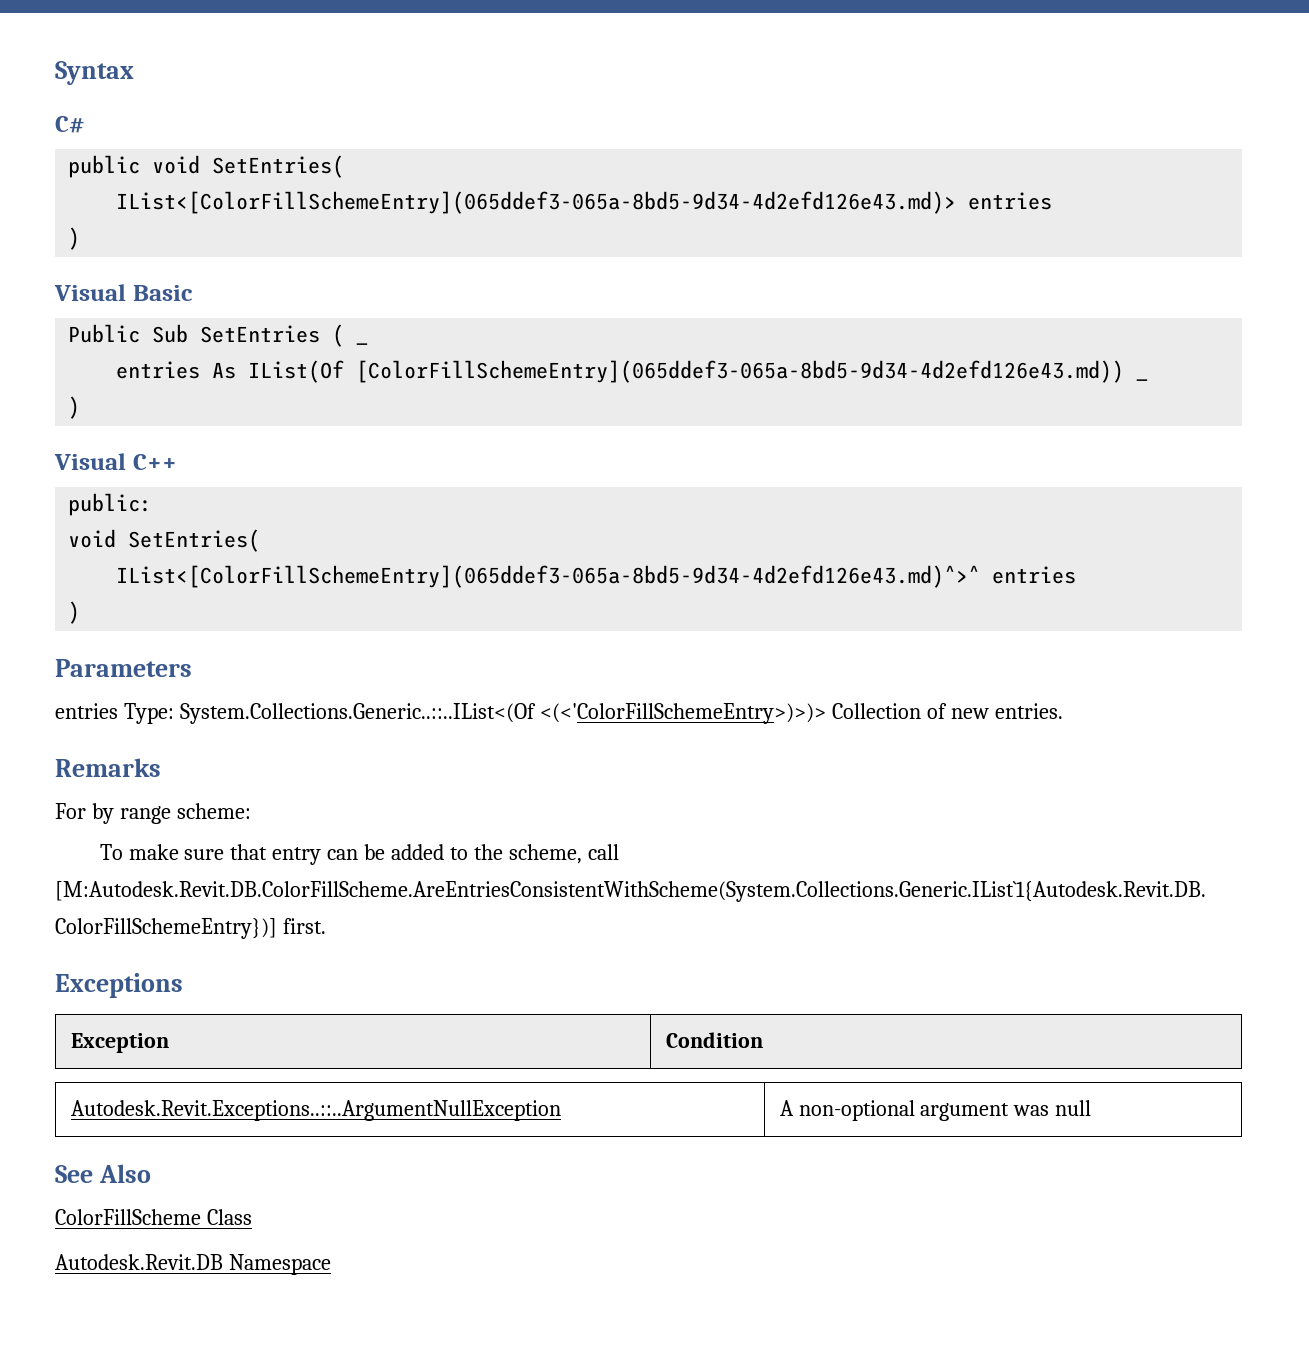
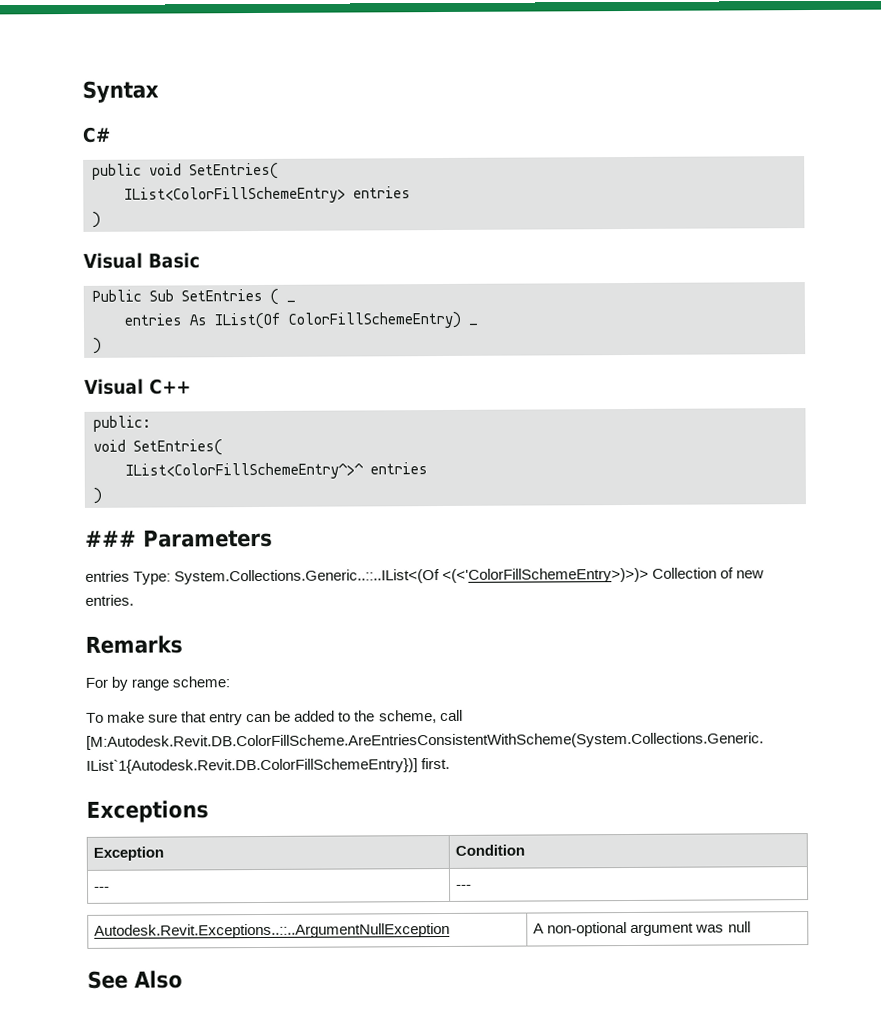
[116,191,957,214] IList<[ColorFillSchemeEntry](065ddef3-065a-8bd5-9d34-4d2efd126e43.md)> -> [124,186,346,204] IList<ColorFillSchemeEntry>
[356,360,1125,383] [ColorFillSchemeEntry](065ddef3-065a-8bd5-9d34-4d2efd126e43.md)) -> [288,311,462,329] ColorFillSchemeEntry)
[116,565,1077,588] [68,601,81,624] IList<[ColorFillSchemeEntry](065ddef3-065a-8bd5-9d34-4d2efd126e43.md)^>^ entries // ) // -> [125,462,428,480] [93,487,102,504] [85,530,137,547] IList<ColorFillSchemeEntry^>^ entries // ) // ###
(763, 1040) none -> [94,886,111,891] [456,884,473,889] // --- | ---
[55,1209,252,1225] [55,1254,331,1275] // ColorFillScheme Class // Autodesk.Revit.DB Namespace -> (183, 979) none

